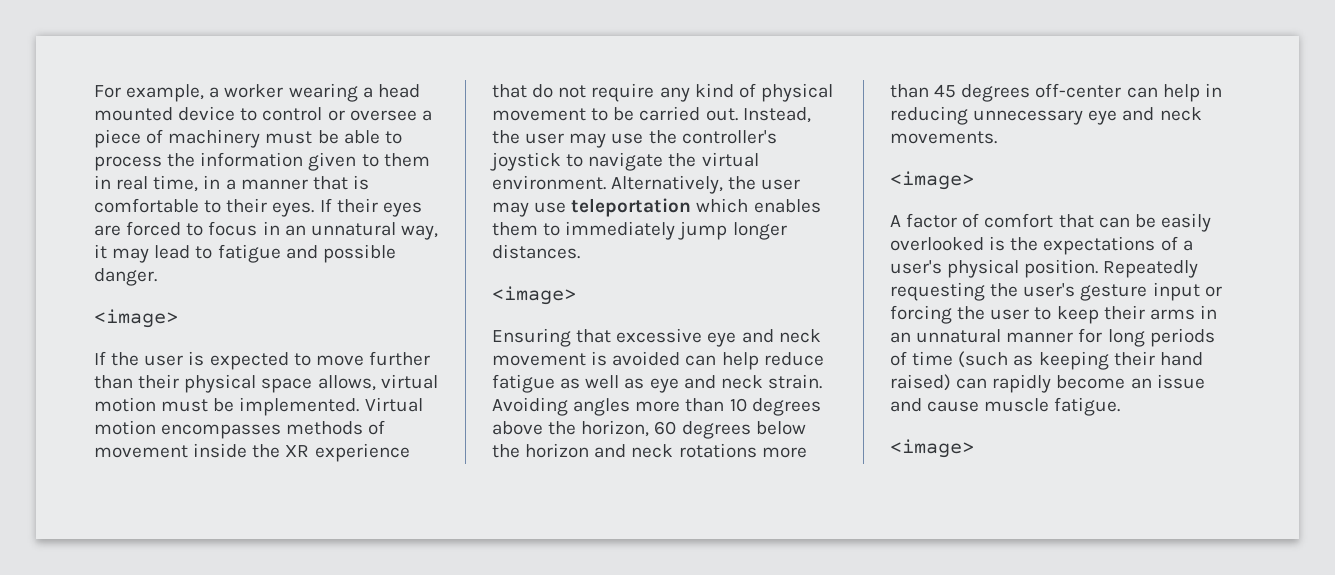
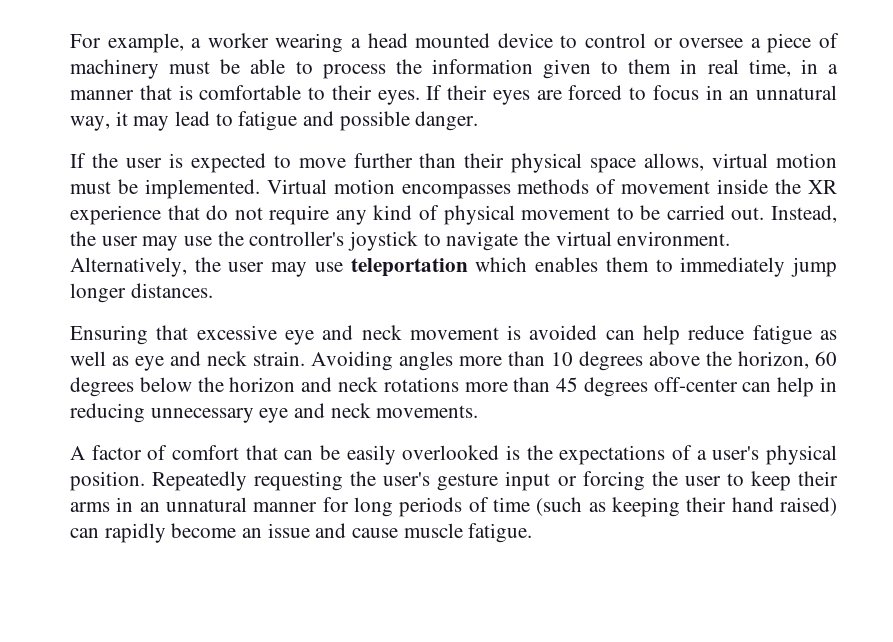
[94,309,178,328] // <image> -> (479, 121) none
[492,286,576,305] // <image> -> (213, 290) none
[890,171,974,190] // <image> -> (479, 411) none
[890,439,974,458] // <image> -> (533, 533) none

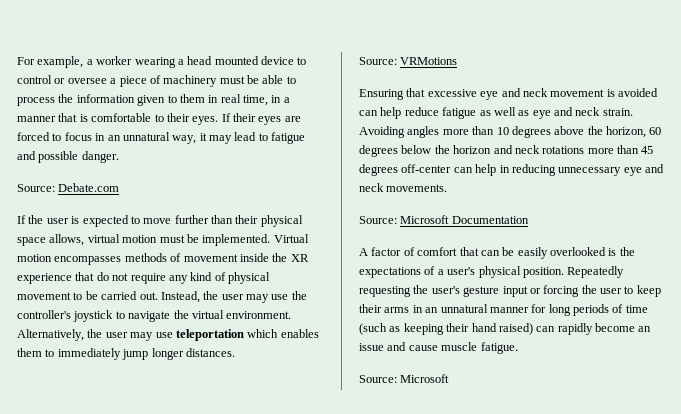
(479, 121) none -> [17,183,120,192] // Source: Debate.com
(213, 290) none -> [359,57,458,65] // Source: VRMotions
(479, 411) none -> [359,215,529,224] // Source: Microsoft Documentation
(533, 533) none -> [359,374,450,383] // Source: Microsoft

